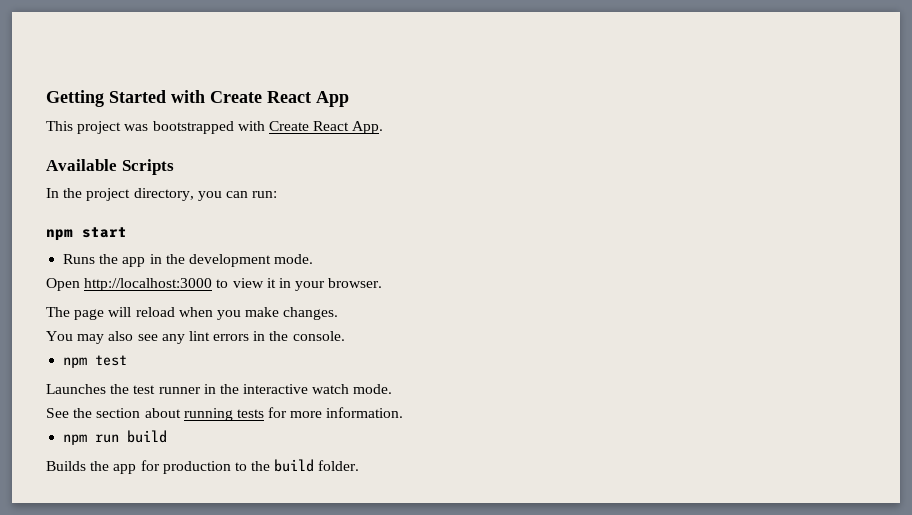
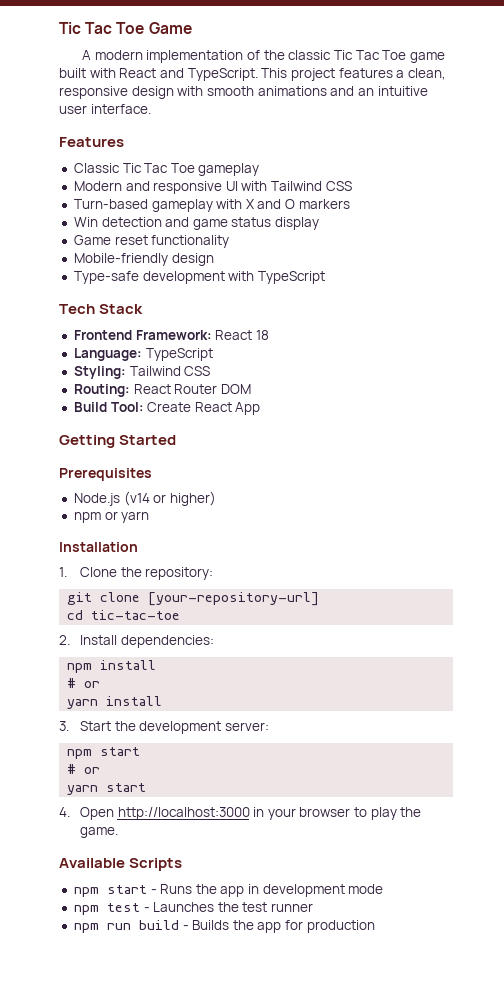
[46,90,349,107] [46,121,384,134] [46,159,174,175] [46,188,278,201] [46,227,127,241] Getting Started with Create React App // This project was bootstrapped with Create React App. // Available Scripts // In the project directory, you can run: // npm start // -> [59,22,192,34] [82,50,445,63] [59,68,446,81] [59,86,428,99] [59,104,151,114] [59,137,124,147] [73,163,260,176] [73,181,352,194] [73,199,350,212] [73,217,320,230] [73,235,230,248] [73,253,214,266] [73,271,325,284] [59,304,144,314] [73,330,269,340] [73,348,213,361] [73,366,211,379] [73,384,251,397] [73,402,261,415] [59,435,177,448] [59,468,152,481] [73,491,216,506] [73,511,150,523] [59,542,138,552] [59,567,214,580] [67,592,320,606] [67,610,181,620] [59,635,214,648] [67,660,157,673] [67,678,101,688] [67,696,163,709] [59,721,269,734] [67,747,141,759] [67,764,101,774] [67,783,147,795] [59,807,422,820] [79,827,118,838] [59,858,183,871] [73,885,157,897] Tic Tac Toe Game // A modern implementation of the classic Tic Tac Toe game built with React and TypeScript. This project features a clean, responsive design with smooth animations and an intuitive user interface. // Features // Classic Tic Tac Toe gameplay // Modern and responsive UI with Tailwind CSS // Turn-based gameplay with X and O markers // Win detection and game status display // Game reset functionality // Mobile-friendly design // Type-safe development with TypeScript // Tech Stack // Frontend Framework: React 18 // Language: TypeScript // Styling: Tailwind CSS // Routing: React Router DOM // Build Tool: Create React App // Getting Started // Prerequisites // Node.js (v14 or higher) // npm or yarn // Installation // 1. Clone the repository: // git clone [your-repository-url] // cd tic-tac-toe // 2. Install dependencies: // npm install // # or // yarn install // 3. Start the development server: // npm start // # or // yarn start // 4. Open http://localhost:3000 in your browser to play the game. // Available Scripts // npm start -
[165,254,314,267] [46,278,383,291] [46,307,339,320] [46,331,345,344] the development mode. // Open http://localhost:3000 to view it in your browser. // The page will reload when you make changes. // You may also see any lint errors in the console. -> [262,884,384,897] development mode
(128, 360) // -> [143,907,150,912] -
[203,384,393,394] [46,407,404,421] in the interactive watch mode. // See the section about running tests for more information. -> (314, 907) none
(168, 436) // -> [182,925,189,930] -
[234,459,360,472] to the build folder. -> (375, 926) none

